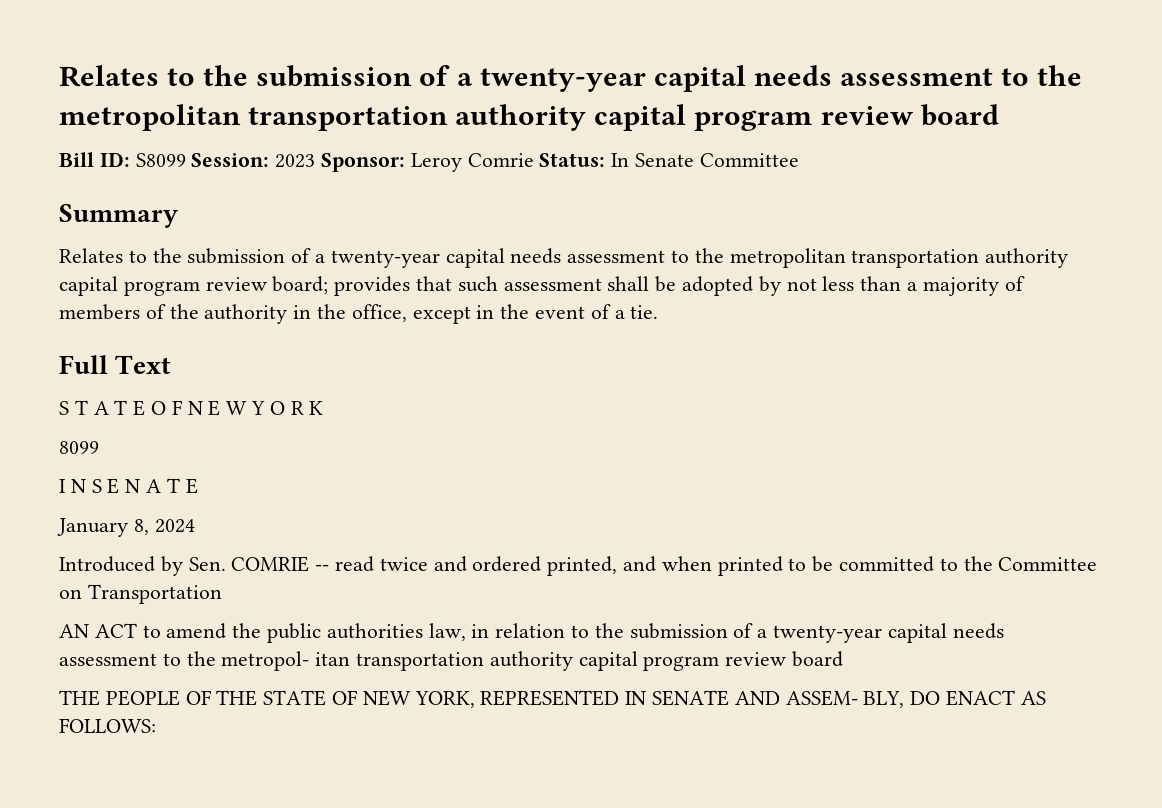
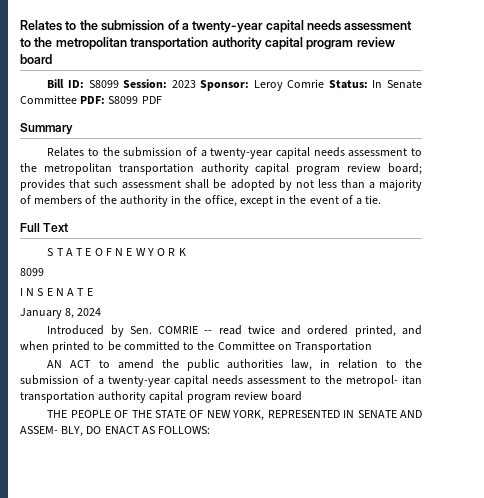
(799, 160) none -> [80,96,162,104] PDF: S8099 PDF

